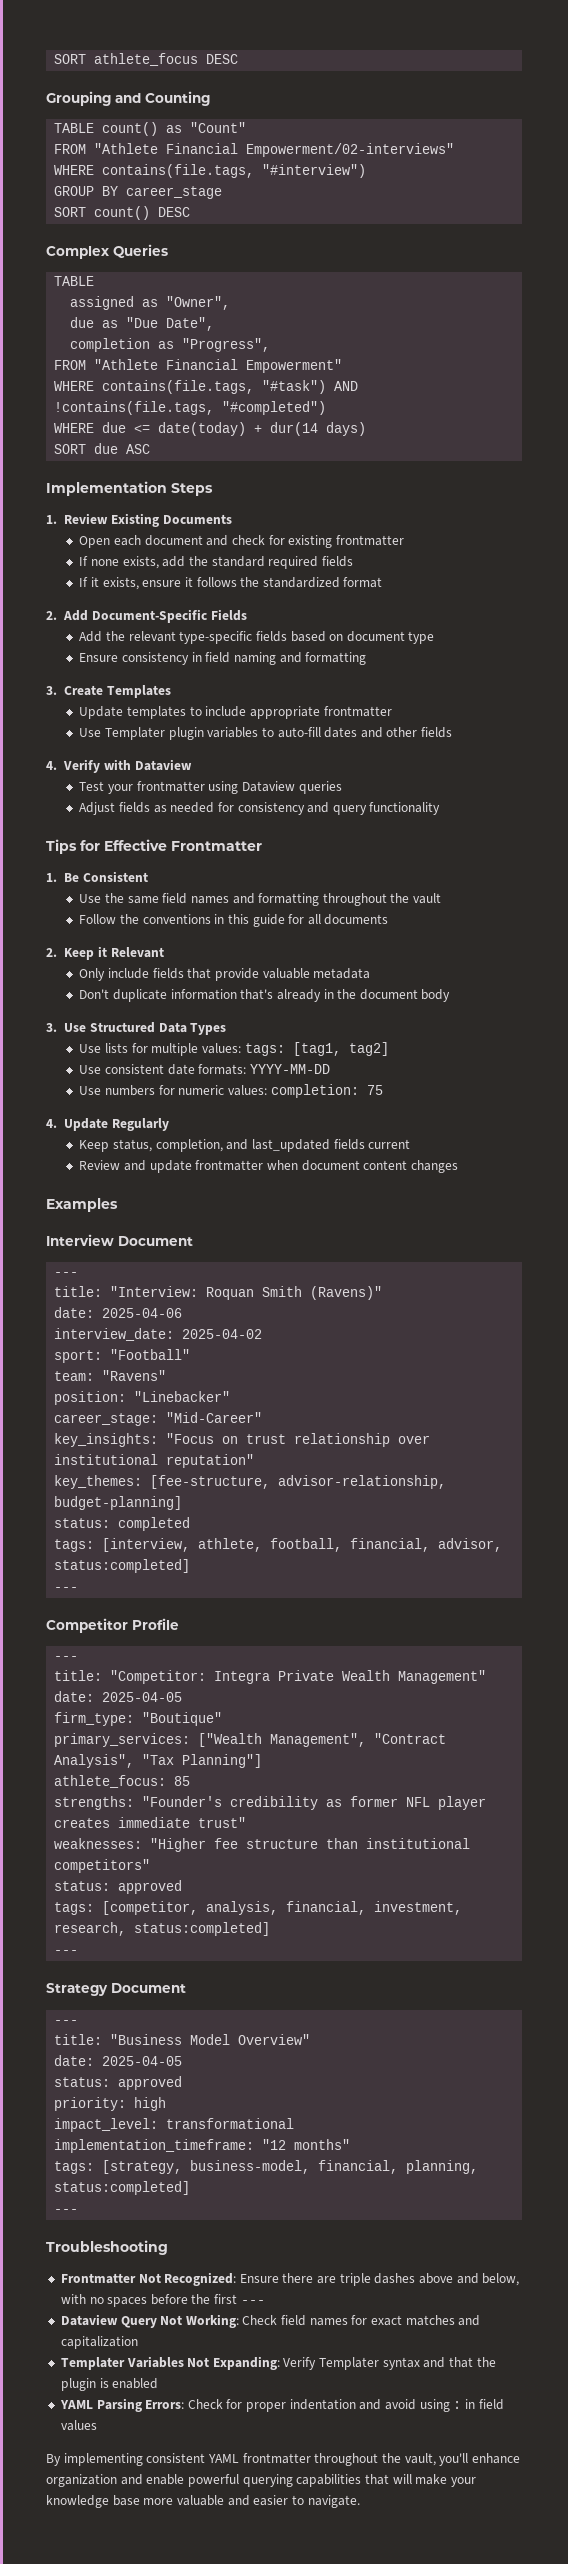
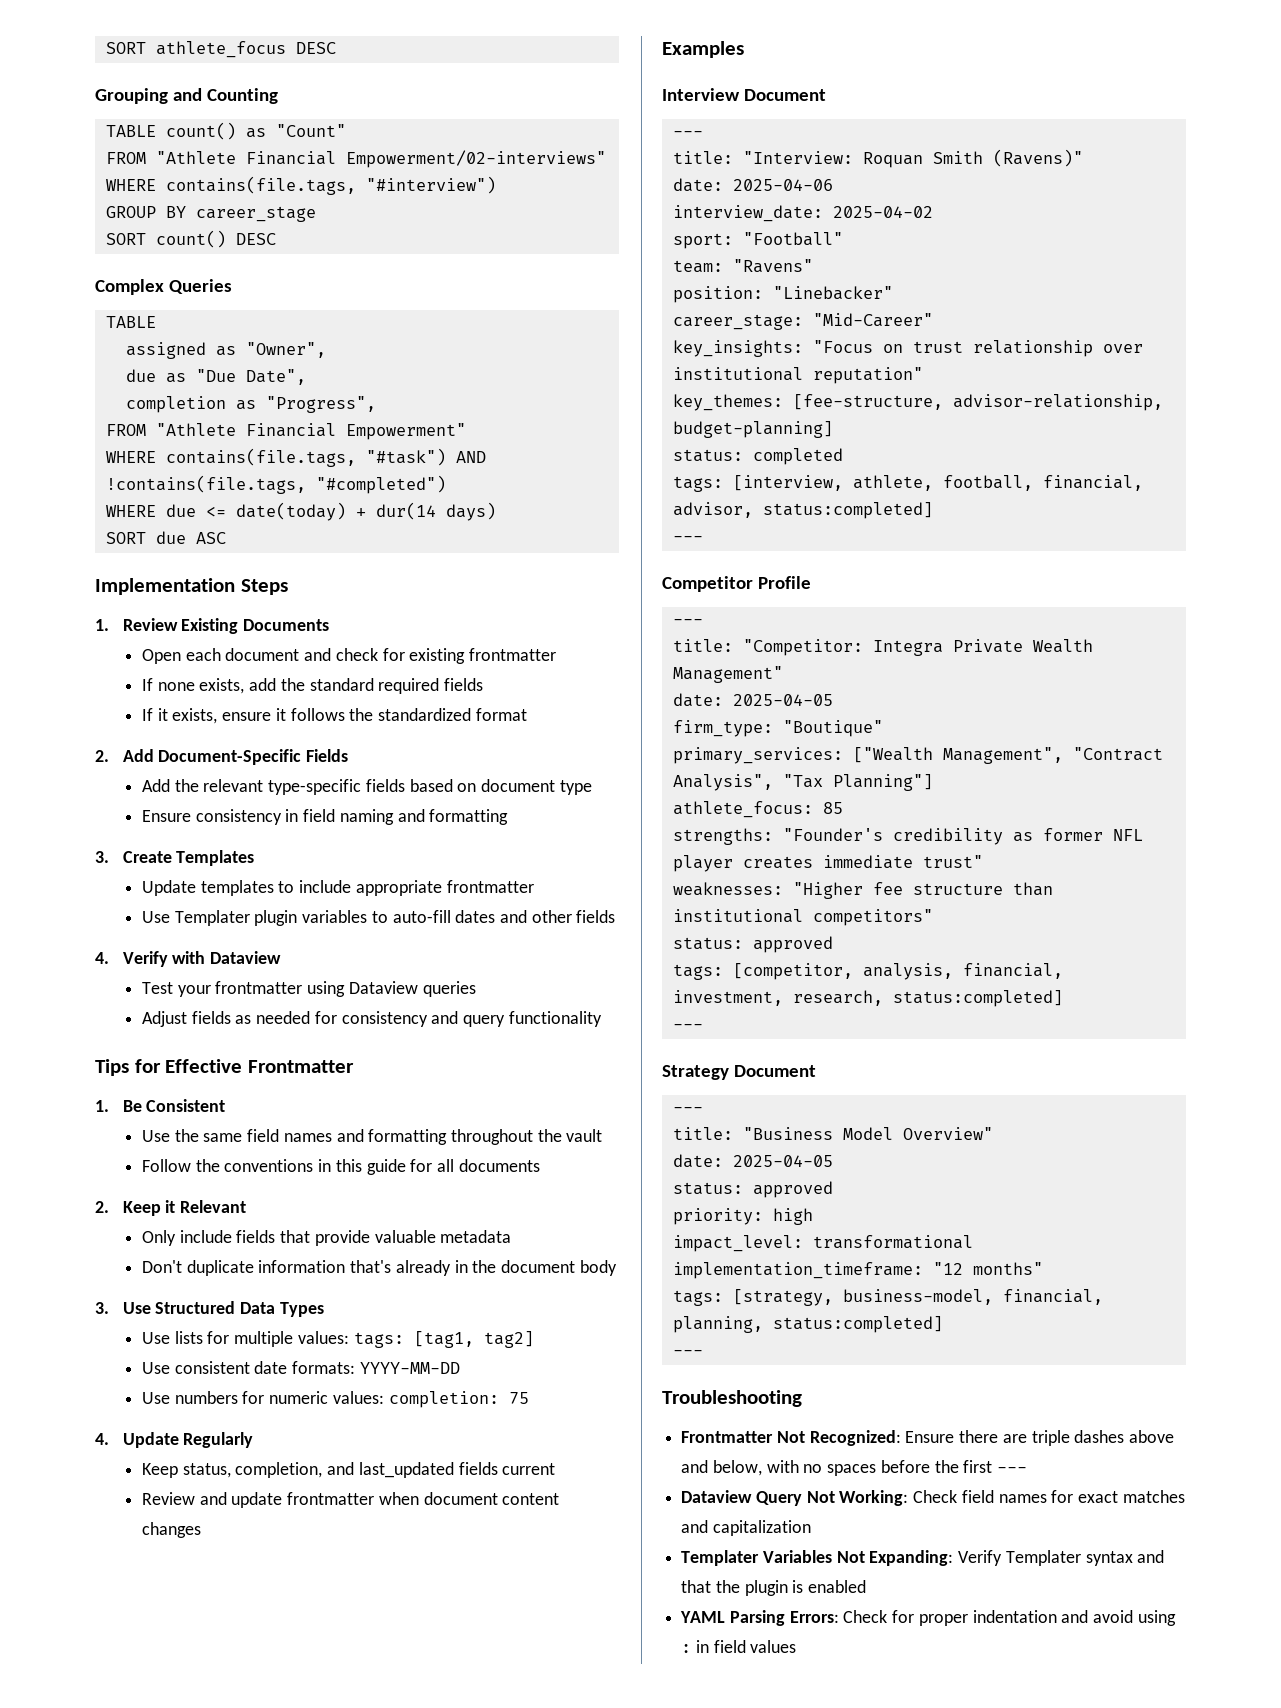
[46,2453,520,2466] [46,2474,476,2487] [46,2495,360,2508] // By implementing consistent YAML frontmatter throughout the vault, you'll enhance organization and enable powerful querying capabilities that will make your knowledge base more valuable and easier to navigate. -> (797, 1646) none

